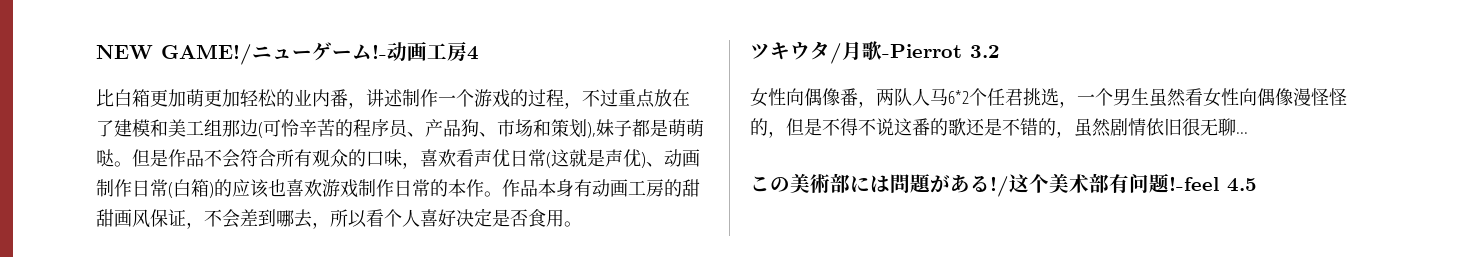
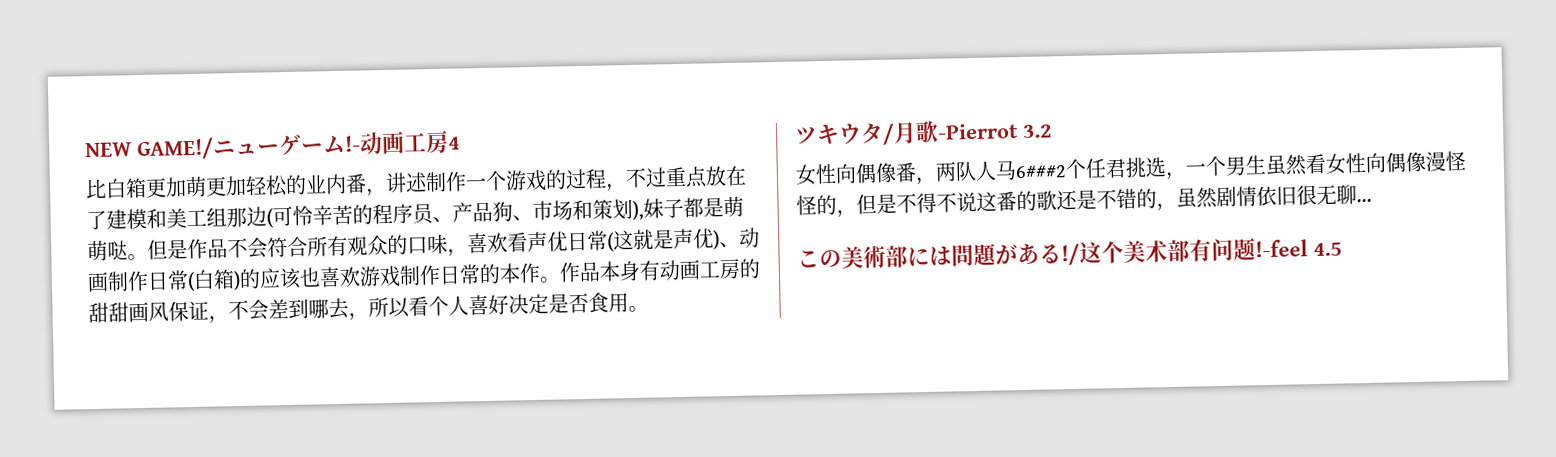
[948,90,969,104] 6*2 -> [1015,165,1067,179] 6###2

